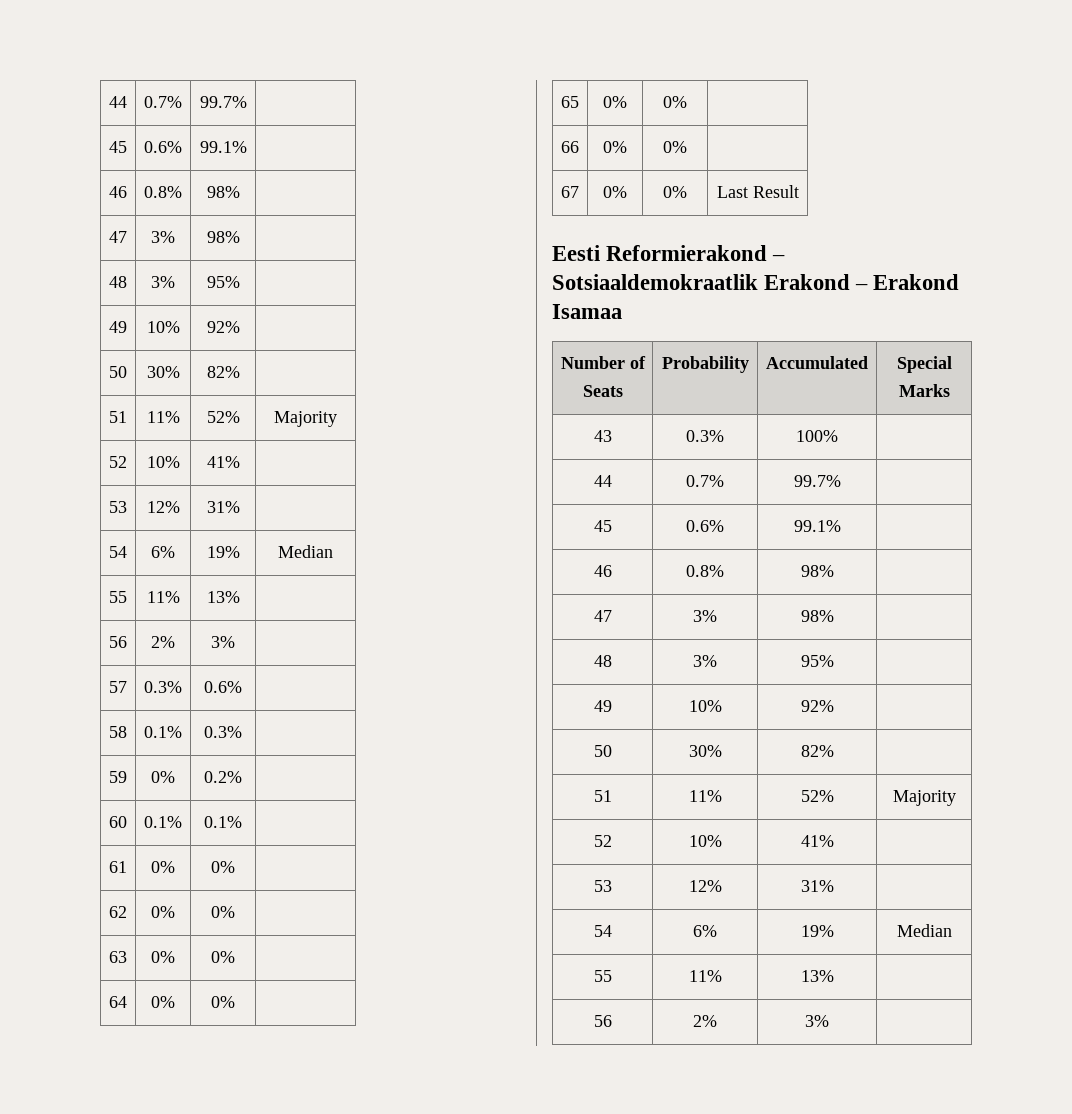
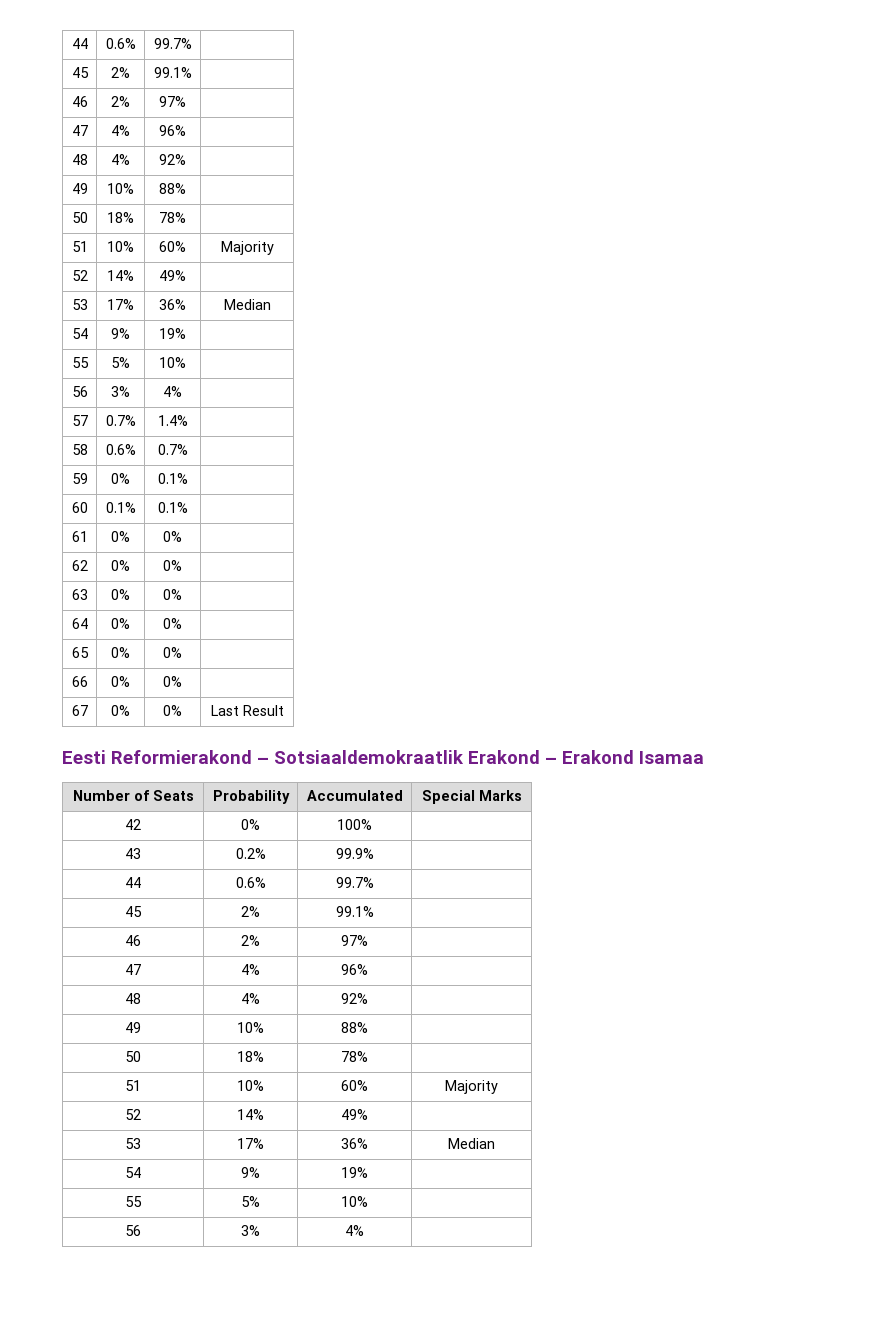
[109,96,127,108] [144,96,182,108] [199,96,247,108] [109,141,127,153] [144,141,182,153] [199,141,247,153] [109,186,127,198] [144,186,182,198] [206,186,240,198] [109,231,127,243] [151,231,175,243] [206,231,240,243] [109,276,127,288] [151,276,175,288] [206,276,240,288] [109,321,127,333] [146,321,180,333] [206,321,240,333] [109,366,127,378] [146,366,180,378] [206,366,240,378] [109,411,127,423] [146,411,180,423] [206,411,240,423] [274,411,337,427] [109,456,127,468] [146,456,180,468] [206,456,240,468] [109,501,127,513] [146,501,180,513] [206,501,240,513] [109,546,127,558] [151,546,175,558] [206,546,240,558] [278,545,333,558] [109,591,127,603] [146,591,180,603] [206,591,240,603] [109,636,127,648] [151,636,175,648] [211,636,235,648] 44 | 0.7% | 99.7% | // 45 | 0.6% | 99.1% | // 46 | 0.8% | 98% | // 47 | 3% | 98% | // 48 | 3% | 95% | // 49 | 10% | 92% | // 50 | 30% | 82% | // 51 | 11% | 52% | Majority // 52 | 10% | 41% | // 53 | 12% | 31% | // 54 | 6% | 19% | Median // 55 | 11% | 13% | // 56 | 2% | 3% -> [71,38,88,49] [105,38,136,49] [153,38,192,49] [71,67,89,78] [111,67,130,78] [153,67,192,78] [71,96,88,107] [111,96,130,107] [159,96,186,107] [71,125,88,136] [111,125,130,136] [159,125,186,136] [71,154,88,165] [111,154,130,165] [159,154,186,165] [71,183,88,194] [107,183,134,194] [159,183,186,194] [71,212,88,223] [107,212,134,223] [159,212,186,223] [71,241,88,252] [107,241,134,252] [159,241,186,252] [220,241,274,255] [71,270,88,281] [107,270,134,281] [159,270,186,281] [71,299,88,310] [107,299,134,310] [159,299,186,310] [223,299,271,310] [71,328,88,339] [111,328,130,339] [159,328,186,339] [71,357,89,368] [111,357,130,368] [159,357,186,368] [71,386,88,397] [111,386,130,397] [163,386,182,397] 44 | 0.6% | 99.7% | // 45 | 2% | 99.1% | // 46 | 2% | 97% | // 47 | 4% | 96% | // 48 | 4% | 92% | // 49 | 10% | 88% | // 50 | 18% | 78% | // 51 | 10% | 60% | Majority // 52 | 14% | 49% | // 53 | 17% | 36% | Median // 54 | 9% | 19% | // 55 | 5% | 10% | // 56 | 3% | 4%
[144,681,182,693] [204,681,242,693] 0.3% | 0.6% -> [105,415,136,426] [157,415,188,426] 0.7% | 1.4%
[144,726,182,738] [204,726,242,738] 0.1% | 0.3% -> [105,444,136,455] [157,444,188,455] 0.6% | 0.7%
[204,771,242,783] 0.2% -> [157,473,188,484] 0.1%
[593,430,612,442] [686,430,724,442] 43 | 0.3% -> [125,819,141,830] [241,819,260,830] 42 | 0%
[593,475,612,487] [686,475,724,487] [793,475,841,487] [593,520,612,532] [686,520,724,532] [793,520,841,532] [593,565,612,577] [686,565,724,577] [800,565,834,577] [593,610,612,622] [693,610,717,622] [800,610,834,622] [593,655,612,667] [693,655,717,667] [800,655,834,667] [593,700,612,712] [688,700,722,712] [800,700,834,712] [593,745,612,757] [688,745,722,757] [800,745,834,757] [593,790,612,802] [688,790,722,802] [800,790,834,802] [892,790,956,806] [593,835,612,847] [688,835,722,847] [800,835,834,847] [593,880,612,892] [688,880,722,892] [800,880,834,892] [593,925,612,937] [693,925,717,937] [800,925,834,937] [896,924,952,937] [593,970,612,982] [688,970,722,982] [800,970,834,982] [593,1015,612,1027] [693,1015,717,1027] [805,1015,829,1027] // 44 | 0.7% | 99.7% | // 45 | 0.6% | 99.1% | // 46 | 0.8% | 98% | // 47 | 3% | 98% | // 48 | 3% | 95% | // 49 | 10% | 92% | // 50 | 30% | 82% | // 51 | 11% | 52% | Majority // 52 | 10% | 41% | // 53 | 12% | 31% | // 54 | 6% | 19% | Median // 55 | 11% | 13% | // 56 | 2% | 3% -> [125,848,141,859] [235,848,266,859] [335,848,374,859] [125,877,141,888] [235,877,266,888] [335,877,374,888] [125,906,142,917] [241,906,260,917] [335,906,374,917] [125,935,141,946] [241,935,260,946] [341,935,368,946] [125,964,141,975] [241,964,260,975] [341,964,368,975] [125,993,141,1004] [241,993,260,1004] [341,993,368,1004] [125,1022,141,1033] [237,1022,264,1033] [341,1022,368,1033] [125,1051,141,1062] [237,1051,264,1062] [341,1051,368,1062] [125,1080,141,1091] [237,1080,264,1091] [341,1080,368,1091] [445,1080,498,1094] [125,1109,141,1120] [237,1109,264,1120] [341,1109,368,1120] [125,1138,141,1149] [237,1138,264,1149] [341,1138,368,1149] [448,1138,495,1149] [125,1167,141,1178] [241,1167,260,1178] [341,1167,368,1178] [125,1196,142,1207] [241,1196,260,1207] [341,1196,368,1207] [125,1225,141,1236] [241,1225,260,1236] [345,1225,364,1236] // 43 | 0.2% | 99.9% | // 44 | 0.6% | 99.7% | // 45 | 2% | 99.1% | // 46 | 2% | 97% | // 47 | 4% | 96% | // 48 | 4% | 92% | // 49 | 10% | 88% | // 50 | 18% | 78% | // 51 | 10% | 60% | Majority // 52 | 14% | 49% | // 53 | 17% | 36% | Median // 54 | 9% | 19% | // 55 | 5% | 10% | // 56 | 3% | 4%

